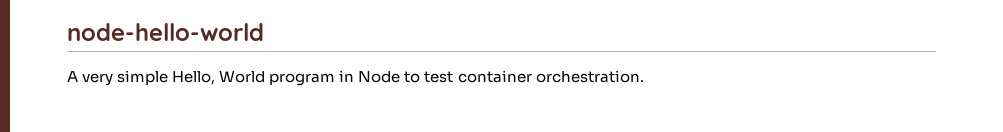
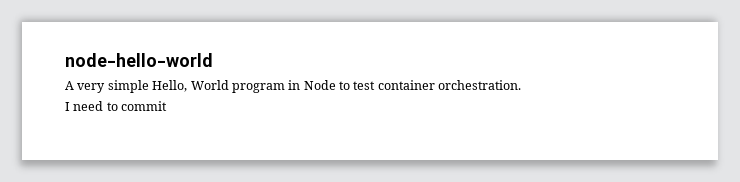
(644, 76) none -> [65,101,168,111] // I need to commit

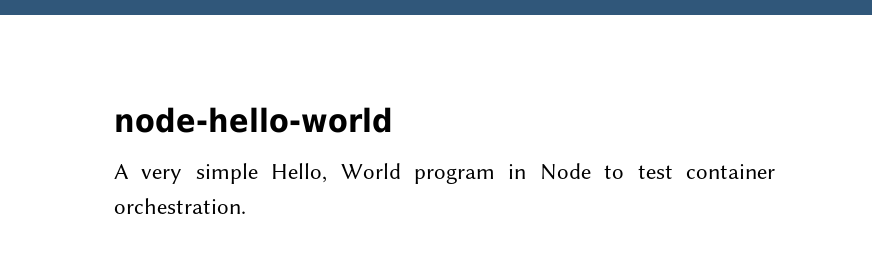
[65,101,168,111] // I need to commit -> (246, 206) none

